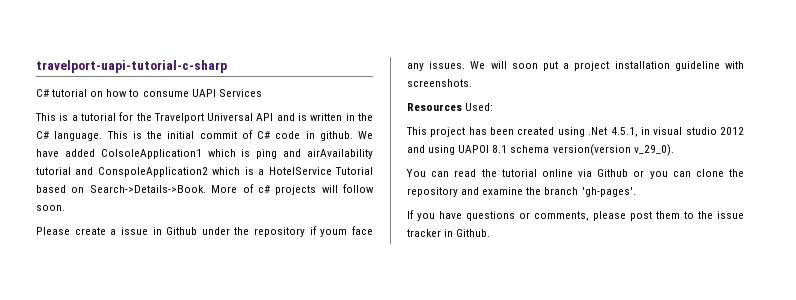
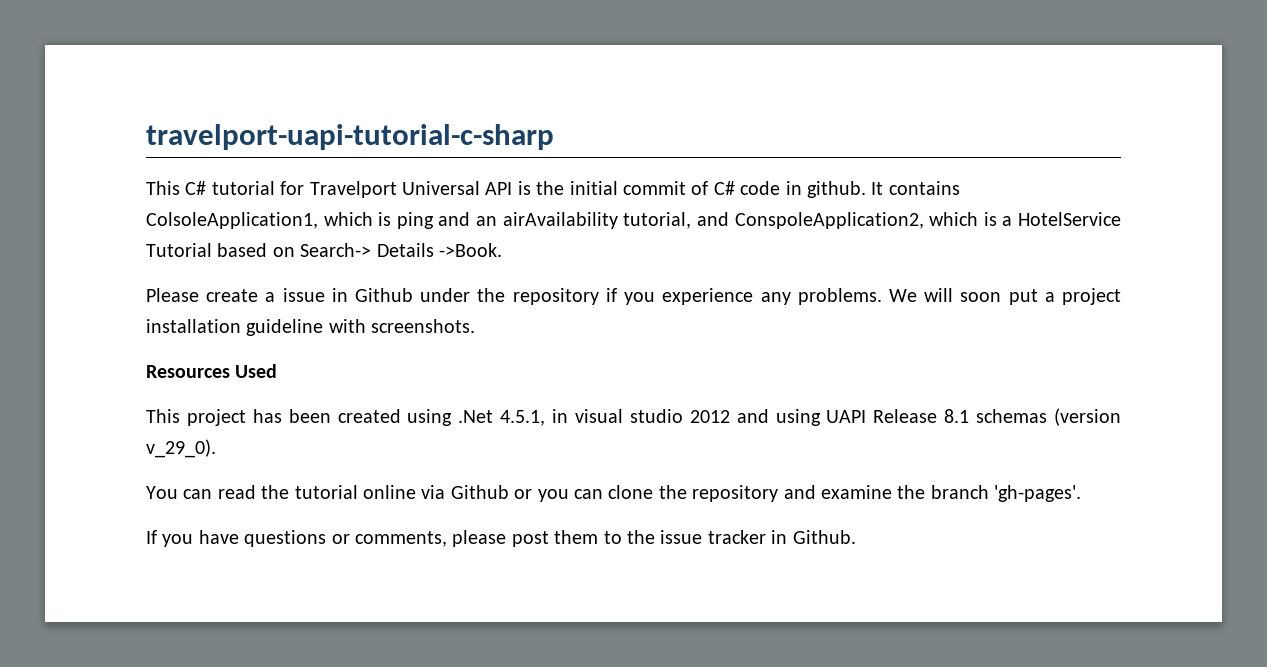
(227, 66) none -> [146,181,180,195] This
[90,89,262,97] [35,112,374,123] [36,131,128,141] on how to consume UAPI Services // This is a tutorial for the Travelport Universal API and is written in the C# language. This -> [280,181,513,198] for Travelport Universal API
[358,131,373,139] [36,149,373,159] [36,167,208,177] We have added ColsoleApplication1 which is ping and airAvailability tutorial and ConspoleApplication2 -> [871,181,960,195] [146,212,924,229] It contains ColsoleApplication1, which is ping and an airAvailability tutorial, and ConspoleApplication2,
[89,184,374,195] [36,205,65,211] Search->Details->Book. More of c# projects will follow soon. -> [300,243,502,257] Search-> Details ->Book.
[320,226,373,237] [407,61,466,71] youm face any issues. -> [624,288,882,305] you experience any problems.
[465,103,494,111] Used: -> [235,364,278,378] Used
[458,144,631,156] UAPOI 8.1 schema version(version -> [826,408,1122,426] UAPI Release 8.1 schemas (version

